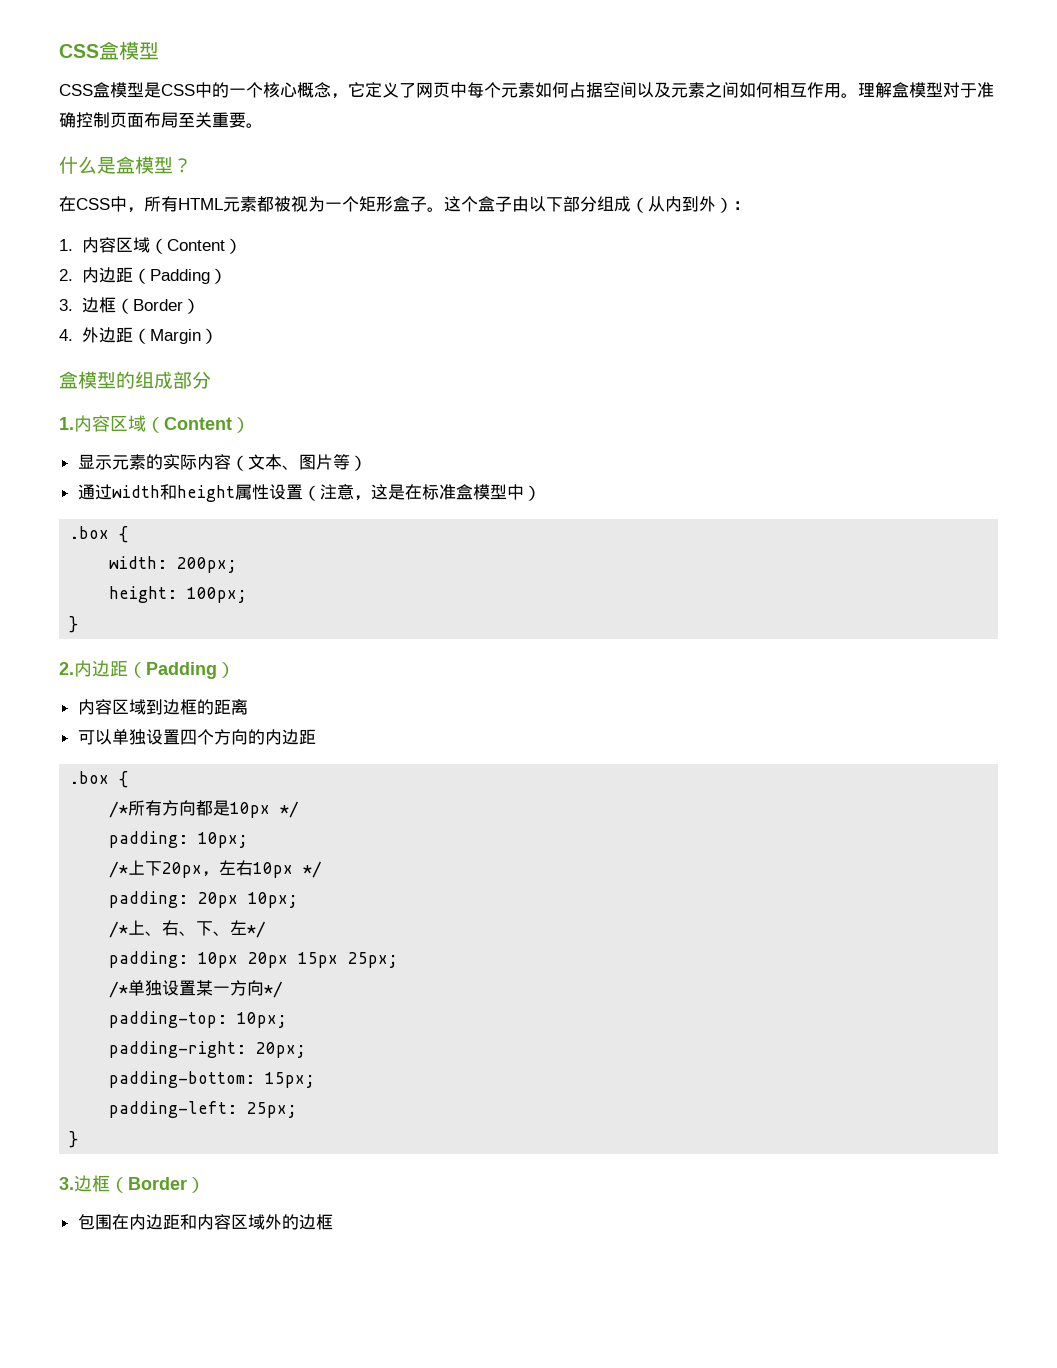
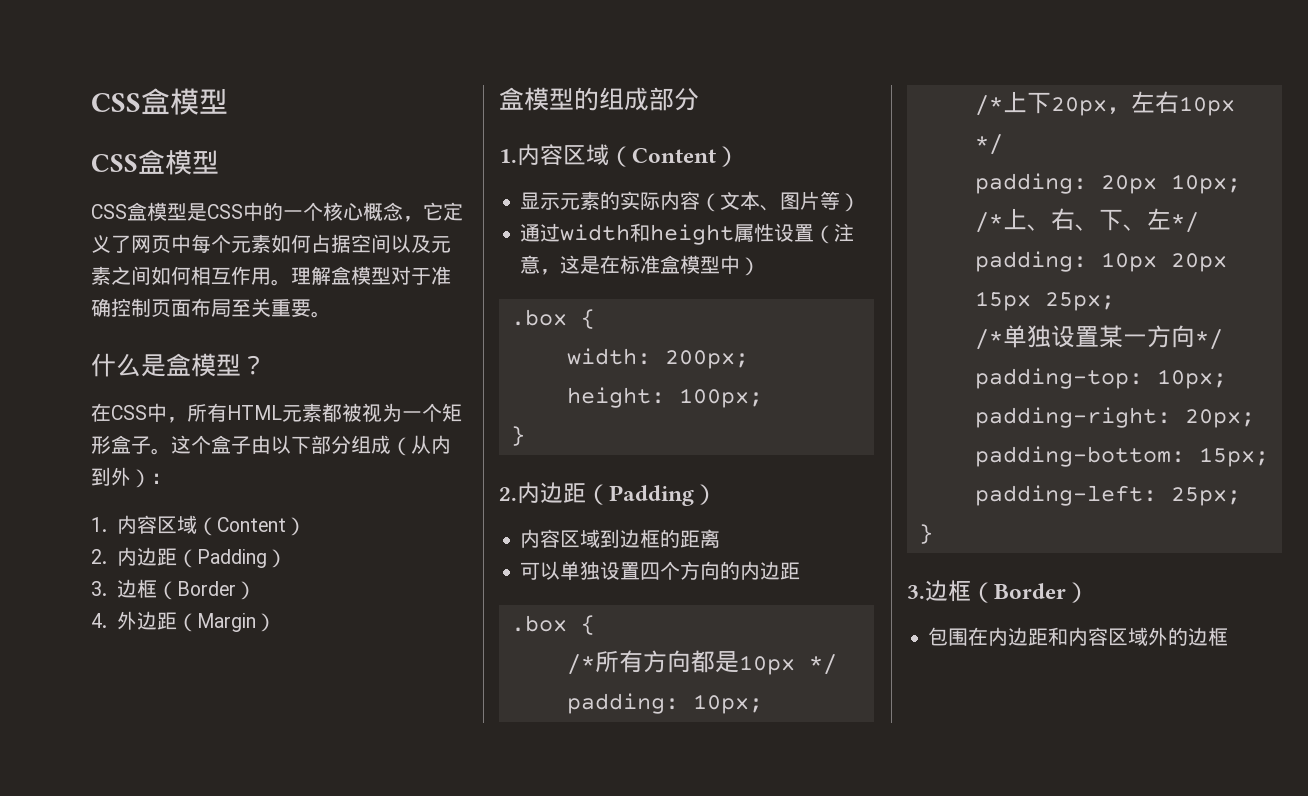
[59,41,159,60] [59,82,144,98] CSS盒模型 // CSS盒模型 -> [91,88,228,115] [91,150,219,175] [91,202,187,221] CSS盒模型 // CSS盒模型 // CSS盒模型

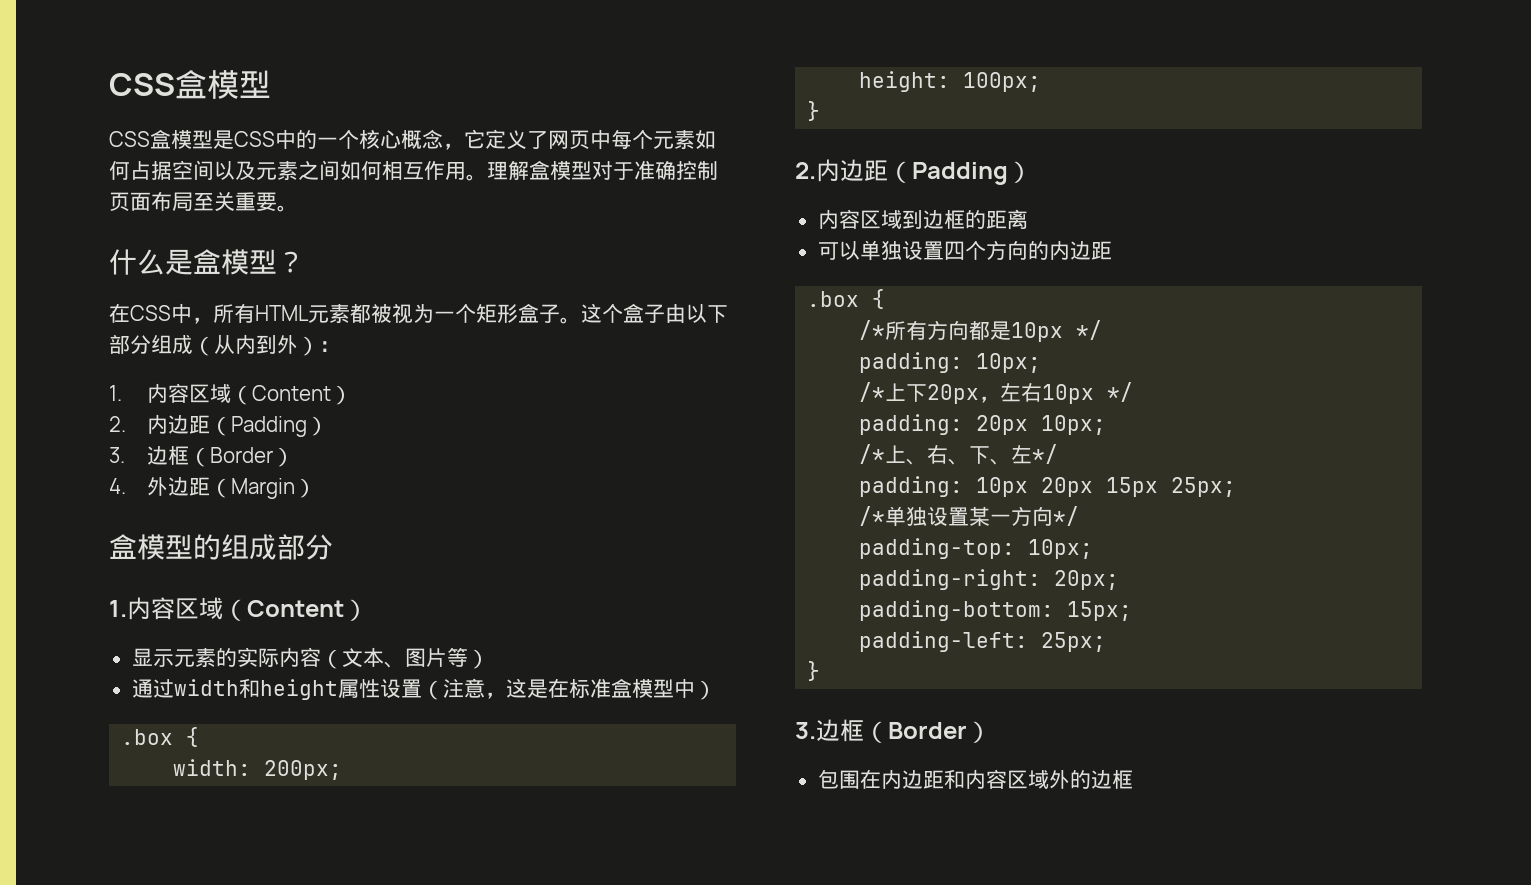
[91,88,228,115] [91,150,219,175] [91,202,187,221] CSS盒模型 // CSS盒模型 // CSS盒模型 -> [109,70,271,99] [109,130,213,149] CSS盒模型 // CSS盒模型

